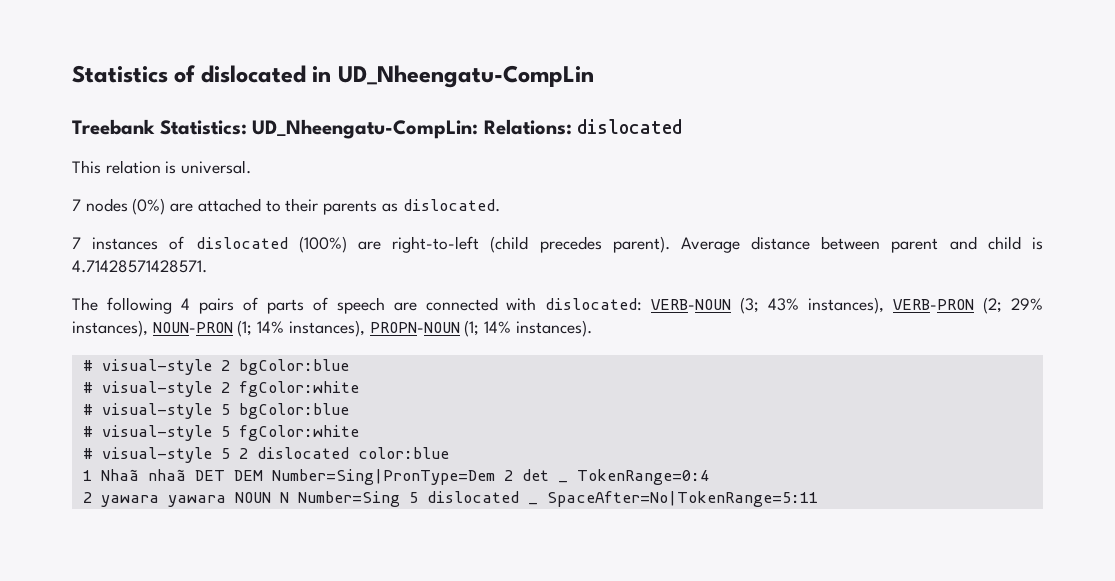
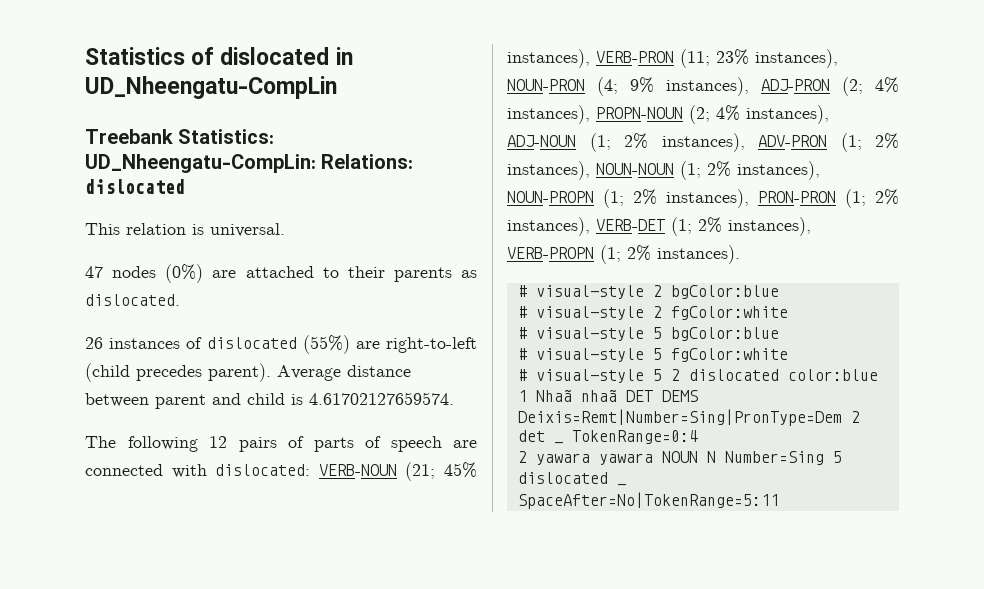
[72,199,81,211] 7 -> [85,266,103,278] 47
[72,237,81,249] 7 -> [85,337,103,349] 26
[298,236,347,253] (100%) -> [302,335,350,354] (55%)
[72,260,207,273] 4.71428571428571. -> [309,392,454,405] 4.61702127659574.
[180,298,190,310] 4 -> [209,436,227,448] 12
[740,297,1043,314] [72,320,512,337] (3; 43% instances), VERB-PRON (2; 29% instances), NOUN-PRON (1; 14% instances), PROPN-NOUN (1; 14% -> [405,462,477,481] [507,49,838,68] [507,77,899,96] [507,105,829,124] [507,133,899,152] [507,161,820,180] [507,189,899,208] [507,217,811,236] [507,245,651,264] (21; 45% instances), VERB-PRON (11; 23% instances), NOUN-PRON (4; 9% instances), ADJ-PRON (2; 4% instances), PROPN-NOUN (2; 4% instances), ADJ-NOUN (1; 2% instances), ADV-PRON (1; 2% instances), NOUN-NOUN (1; 2% instances), NOUN-PROPN (1; 2% instances), PRON-PRON (1; 2% instances), VERB-DET (1; 2% instances), VERB-PROPN (1; 2%
[233,469,495,485] DEM Number=Sing|PronType=Dem -> [661,390,698,402] [517,409,842,426] DEMS Deixis=Remt|Number=Sing|PronType=Dem

